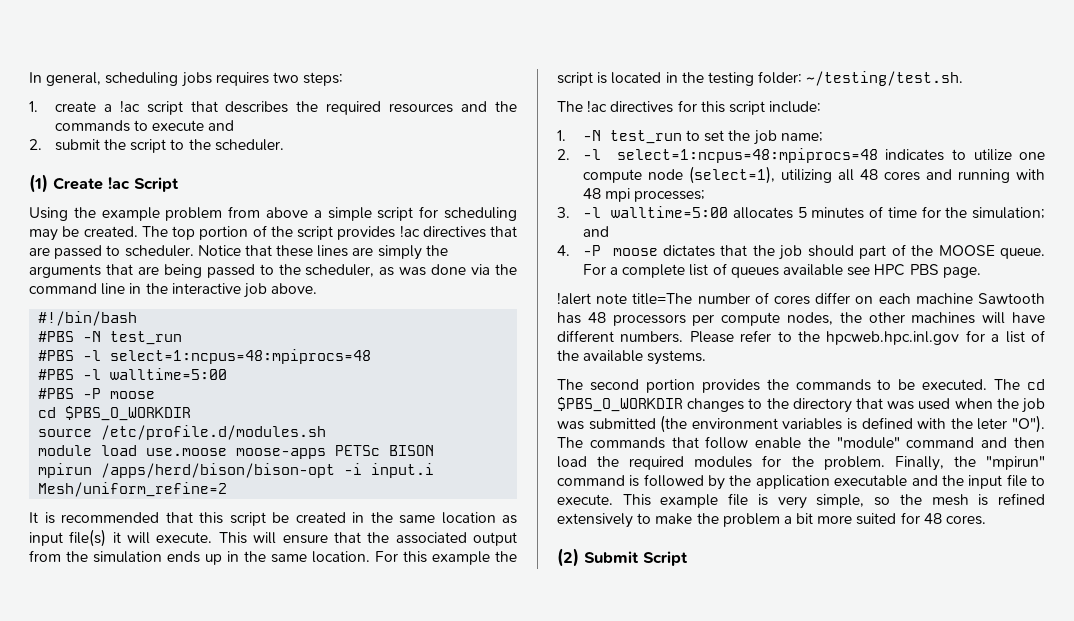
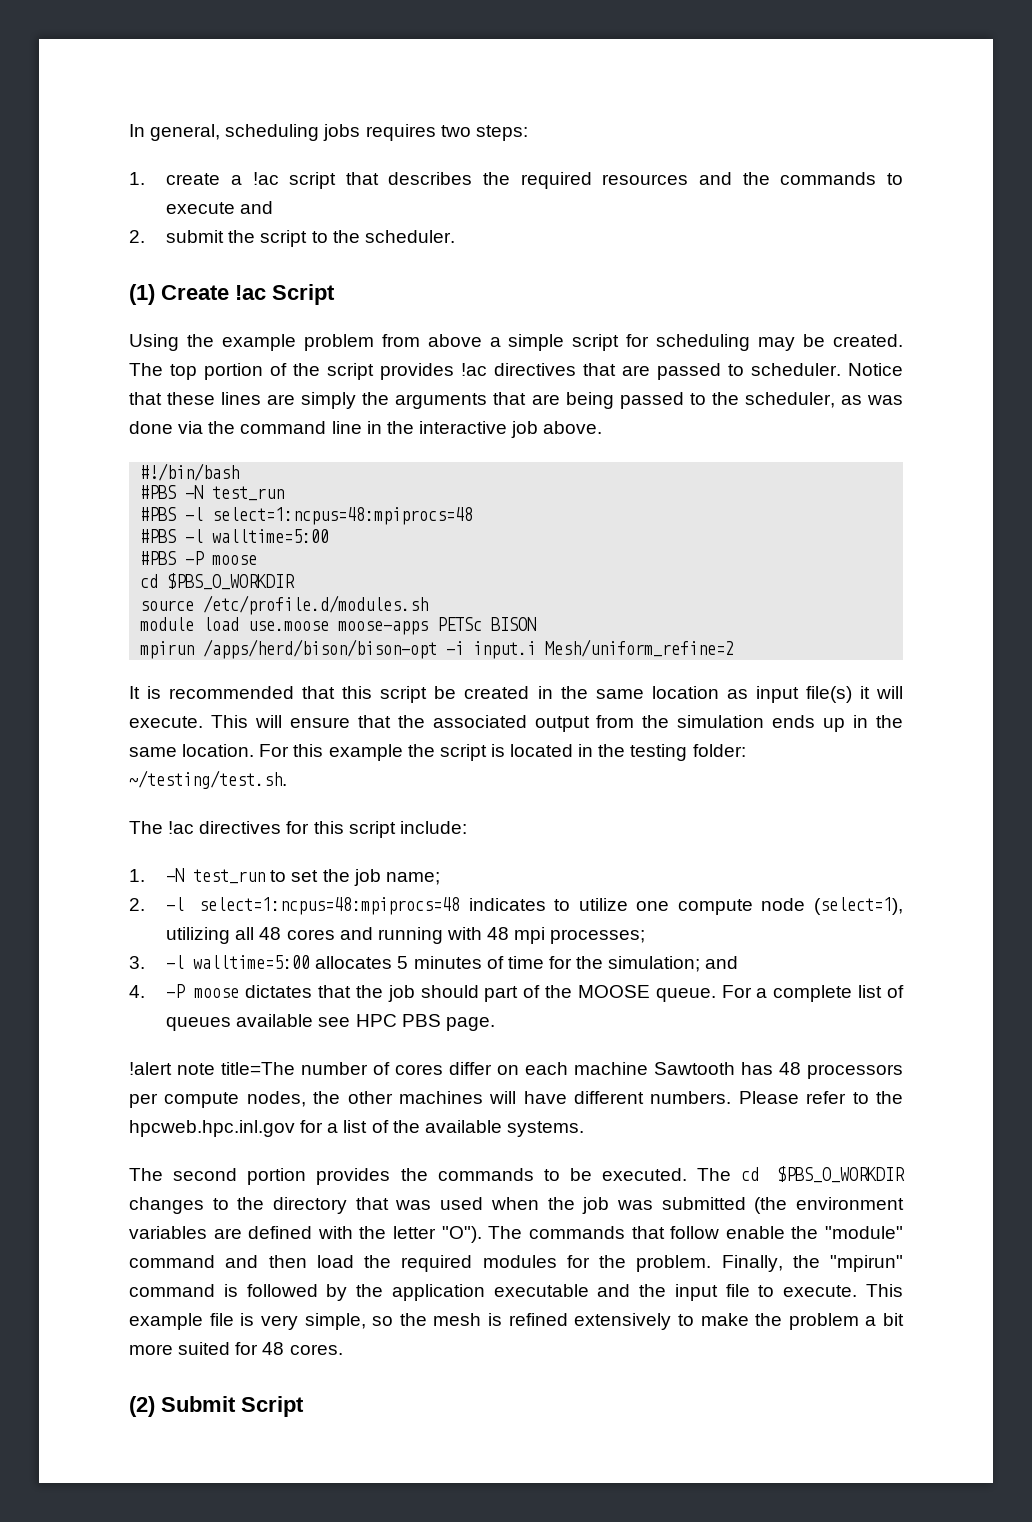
[847,418,857,430] is -> [213,1228,242,1239] are
[977,418,1008,430] leter -> [393,1226,437,1239] letter

